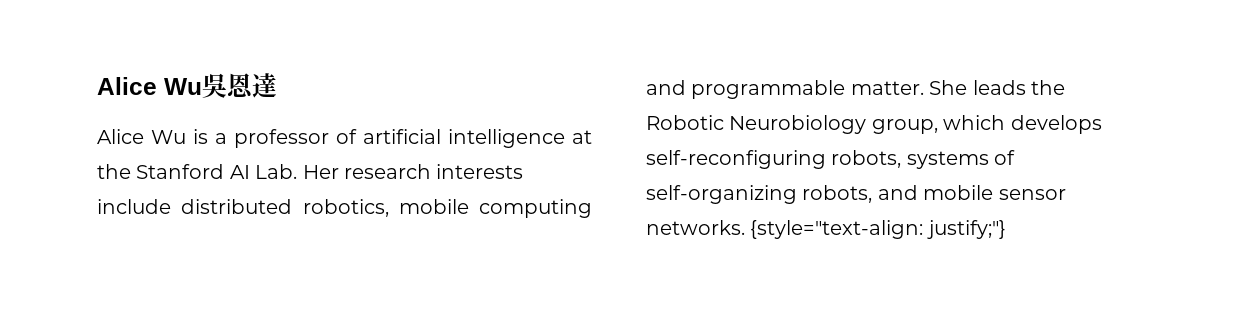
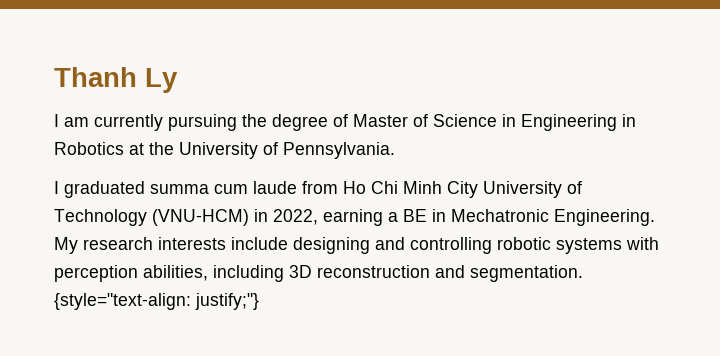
[97,73,277,98] [97,129,592,148] [97,164,524,179] [97,199,592,218] [646,80,1065,99] [646,115,1102,134] [646,150,1016,169] [646,185,1066,204] [646,220,745,235] Alice Wu吳恩達 // Alice Wu is a professor of artificial intelligence at the Stanford AI Lab. Her research interests include distributed robotics, mobile computing and programmable matter. She leads the Robotic Neurobiology group, which develops self-reconfiguring robots, systems of self-organizing robots, and mobile sensor networks. -> [54,67,178,93] [54,114,636,131] [54,142,395,159] [54,181,582,198] [54,209,655,226] [54,237,659,254] [54,265,583,282] Thanh Ly // I am currently pursuing the degree of Master of Science in Engineering in Robotics at the University of Pennsylvania. // I graduated summa cum laude from Ho Chi Minh City University of Technology (VNU-HCM) in 2022, earning a BE in Mechatronic Engineering. My research interests include designing and controlling robotic systems with perception abilities, including 3D reconstruction and segmentation.

